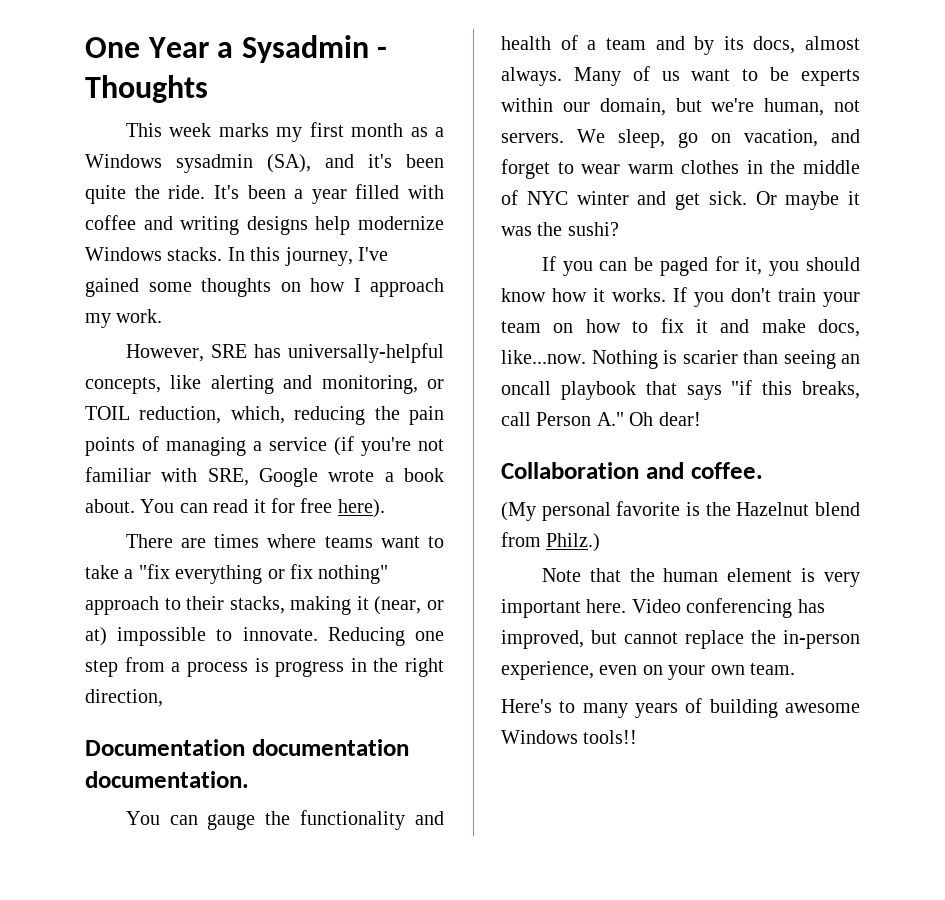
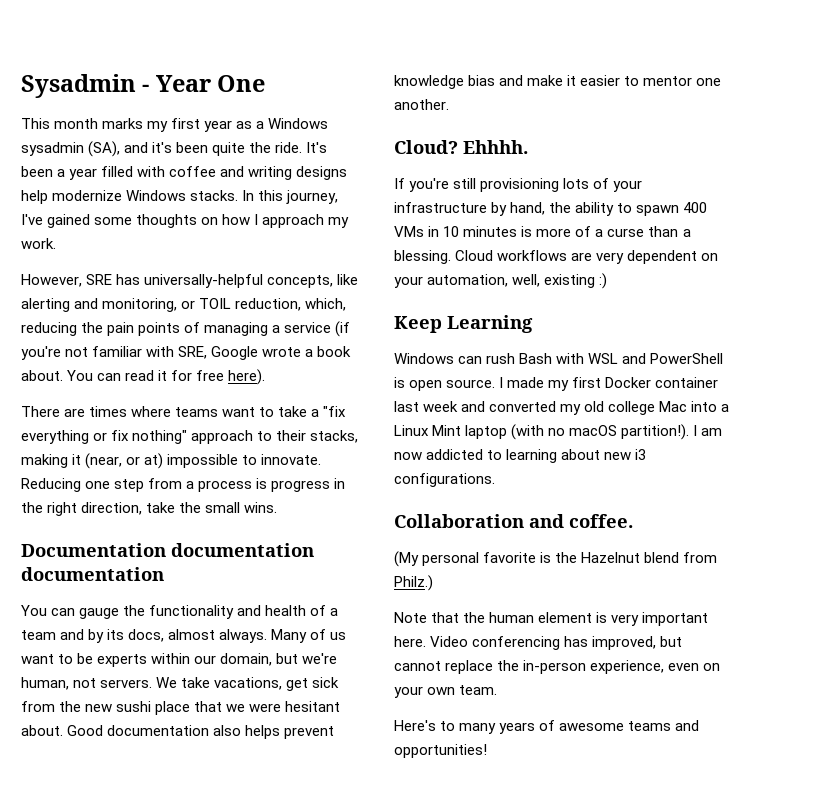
[85,35,388,63] [85,75,208,103] One Year a Sysadmin - Thoughts -> [21,74,266,98] Sysadmin - Year One
[169,123,212,137] week -> [54,118,99,129] month
[351,123,404,137] month -> [204,120,233,132] year
(163, 698) none -> [146,502,278,513] take the small wins.
[85,771,249,788] documentation. -> [21,567,164,581] documentation
[618,129,860,148] [501,159,860,179] [501,190,860,210] [501,222,619,236] [541,256,861,276] [501,287,860,307] [501,318,860,337] [501,350,860,369] [501,380,860,400] [501,412,701,426] sleep, go on vacation, and forget to wear warm clothes in the middle of NYC winter and get sick. Or maybe it was the sushi? // If you can be paged for it, you should know how it works. If you don't train your team on how to fix it and make docs, like...now. Nothing is scarier than seeing an oncall playbook that says "if this breaks, call Person A." Oh dear! -> [181,677,340,691] [21,701,341,715] [21,725,335,739] [394,75,722,89] [394,99,449,110] [394,140,528,154] [394,178,643,192] [394,202,708,216] [394,226,691,237] [394,250,719,264] [394,273,608,289] [394,315,533,333] [394,353,724,364] [394,377,719,391] [394,401,730,415] [394,424,723,440] [394,449,647,463] [394,473,495,487] take vacations, get sick from the new sushi place that we were hesitant about. Good documentation also helps prevent knowledge bias and make it easier to mentor one another. // Cloud? Ehhhh. // If you're still provisioning lots of your infrastructure by hand, the ability to spawn 400 VMs in 10 minutes is more of a curse than a blessing. Cloud workflows are very dependent on your automation, well, existing :) // Keep Learning // Windows can rush Bash with WSL and PowerShell is open source. I made my first Docker container last week and converted my old college Mac into a Linux Mint laptop (with no macOS partition!). I am now addicted to learning about new i3 configurations.
[709,699,860,718] [501,730,638,744] building awesome Windows tools!! -> [559,720,700,731] [394,744,487,758] awesome teams and opportunities!

